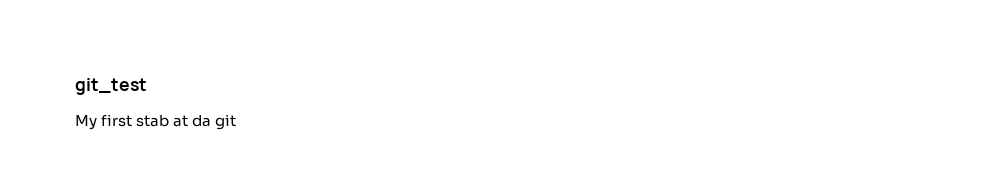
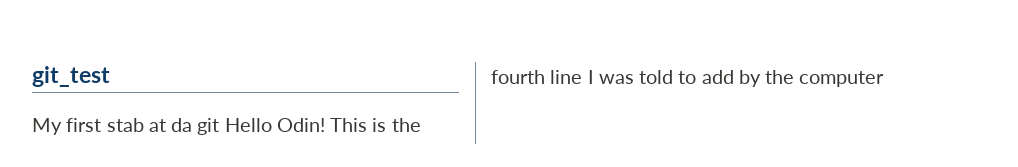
(237, 122) none -> [224,118,421,132] [491,70,885,87] Hello Odin! This is the fourth line I was told to add by the computer

